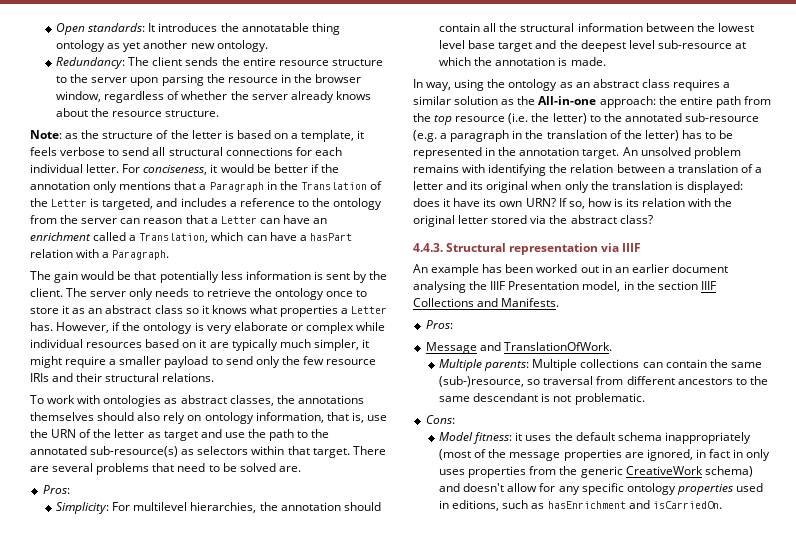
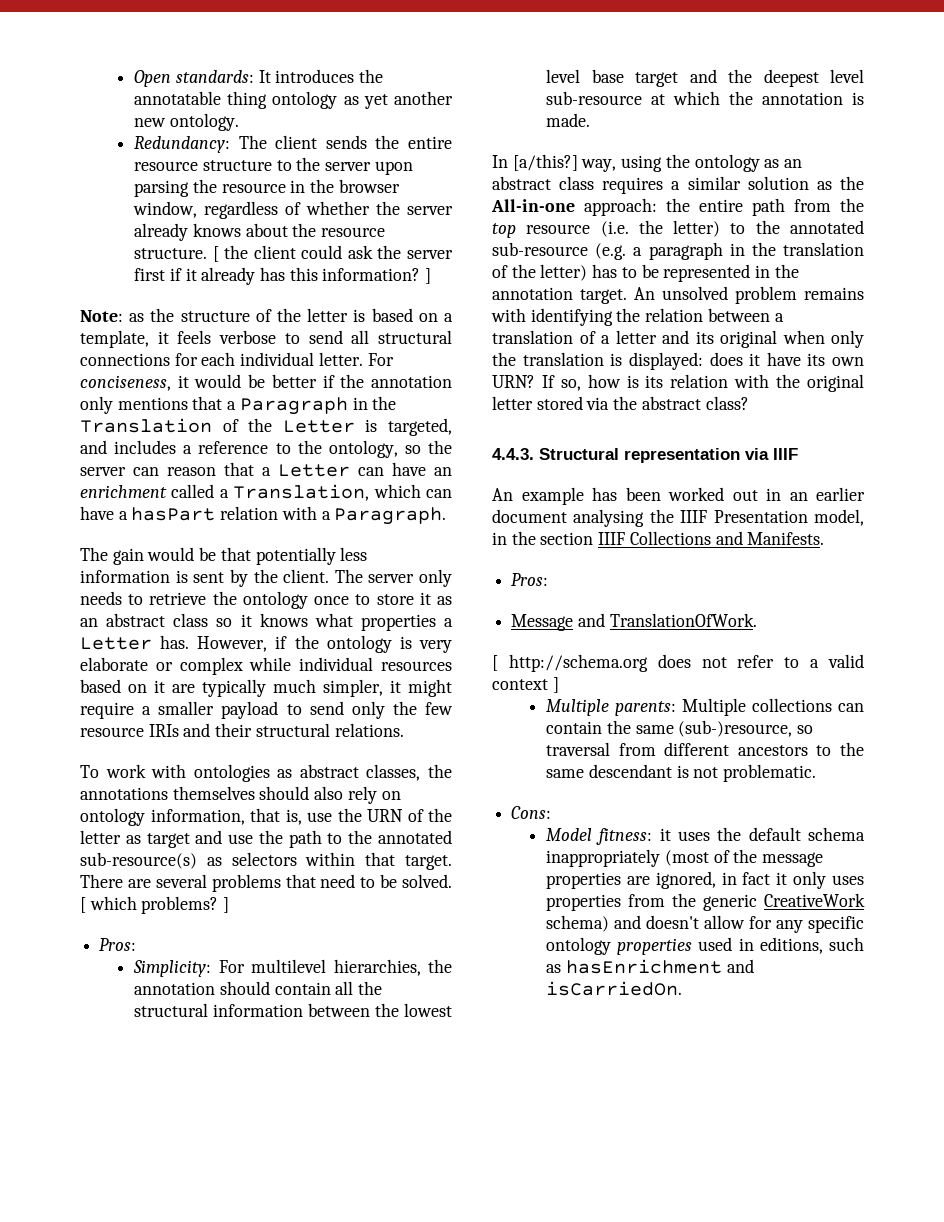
(220, 113) none -> [212,245,453,262] [134,267,432,285] [ the client could ask the server first if it already has this information? ]
[333,198,383,210] [30,215,57,224] ontology from -> [328,440,421,458] ontology, so
[239,463,301,472] solved are. -> [402,874,452,888] [80,896,230,914] solved. [ which problems? ]
(423, 83) none -> [512,154,578,171] [a/this?]
(612, 346) none -> [492,654,864,672] [492,677,559,693] // [ http://schema.org does not refer to a valid context ]
[733,449,744,458] in -> [776,872,788,885] it

